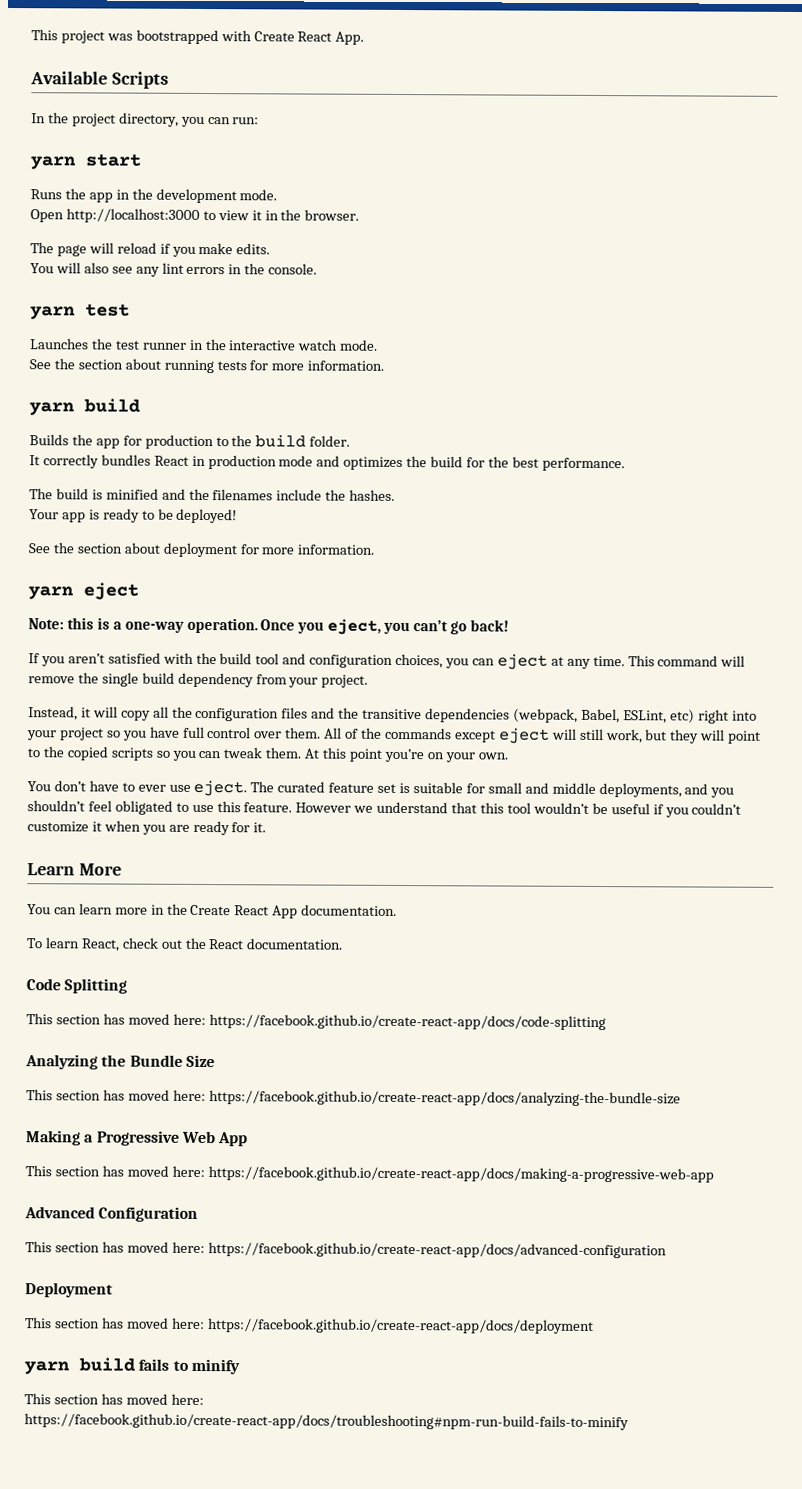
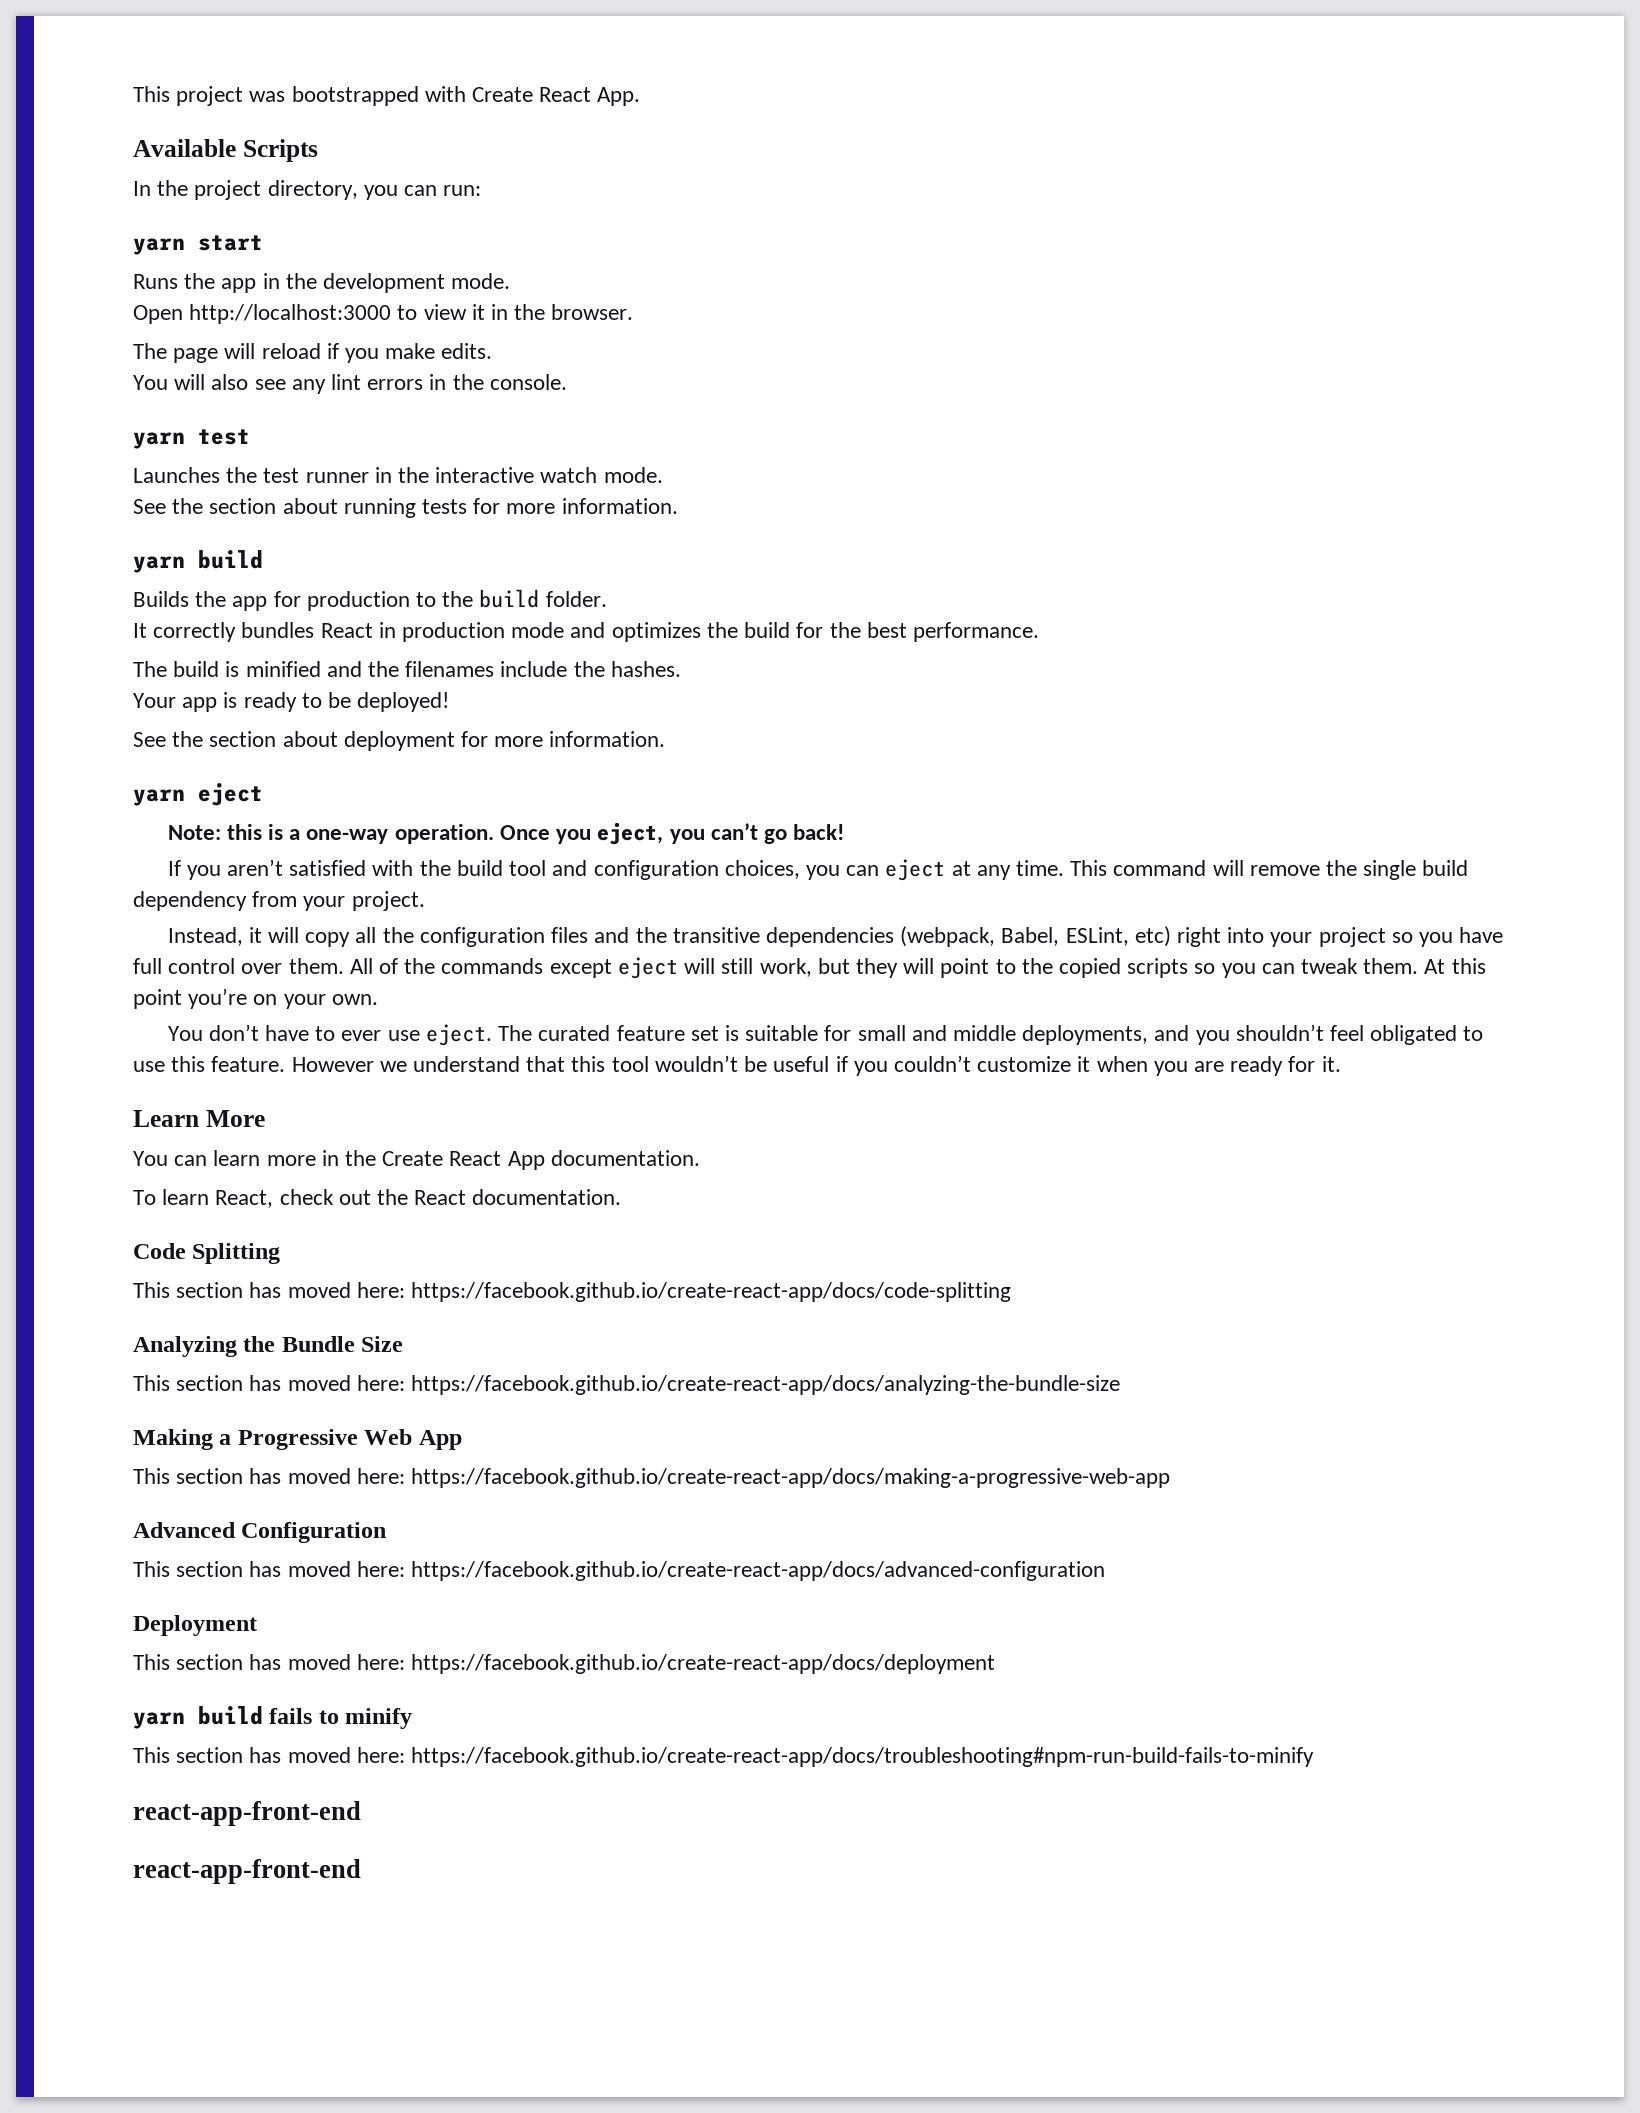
(629, 1422) none -> [133,1801,361,1826] [133,1859,361,1884] // react-app-front-end // react-app-front-end

